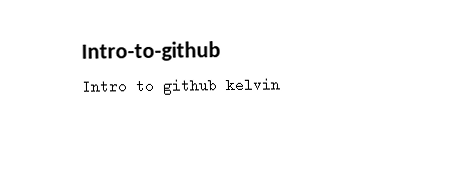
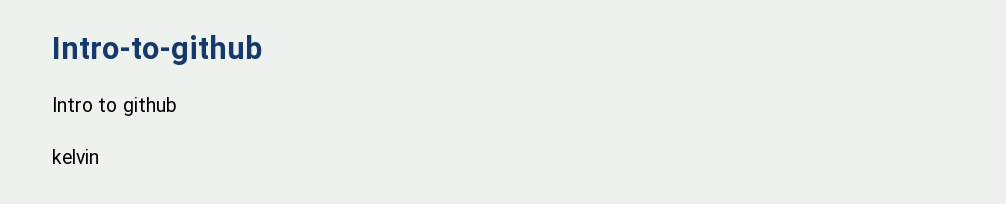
(218, 86) none -> (177, 106) //

